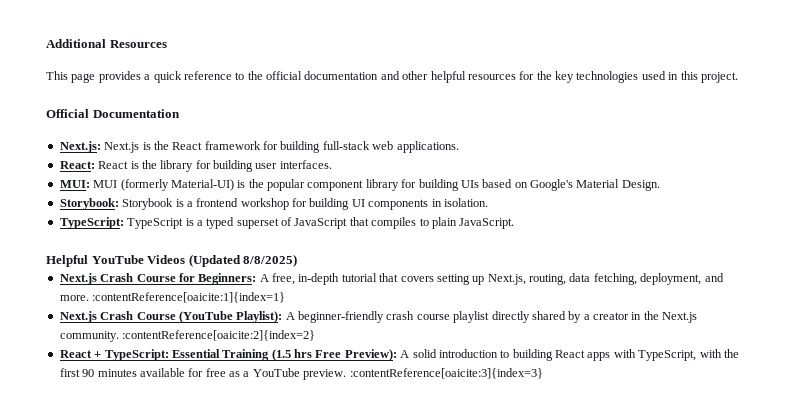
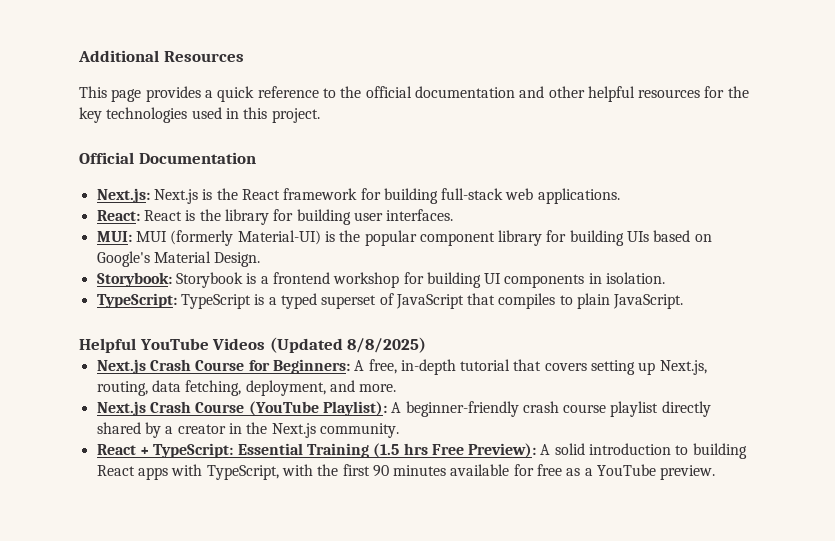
[92,292,286,303] :contentReference[oaicite:1]{index=1} -> (397, 388) none
[122,330,316,341] :contentReference[oaicite:2]{index=2} -> (399, 430) none
[349,368,543,379] :contentReference[oaicite:3]{index=3} -> (716, 472) none

